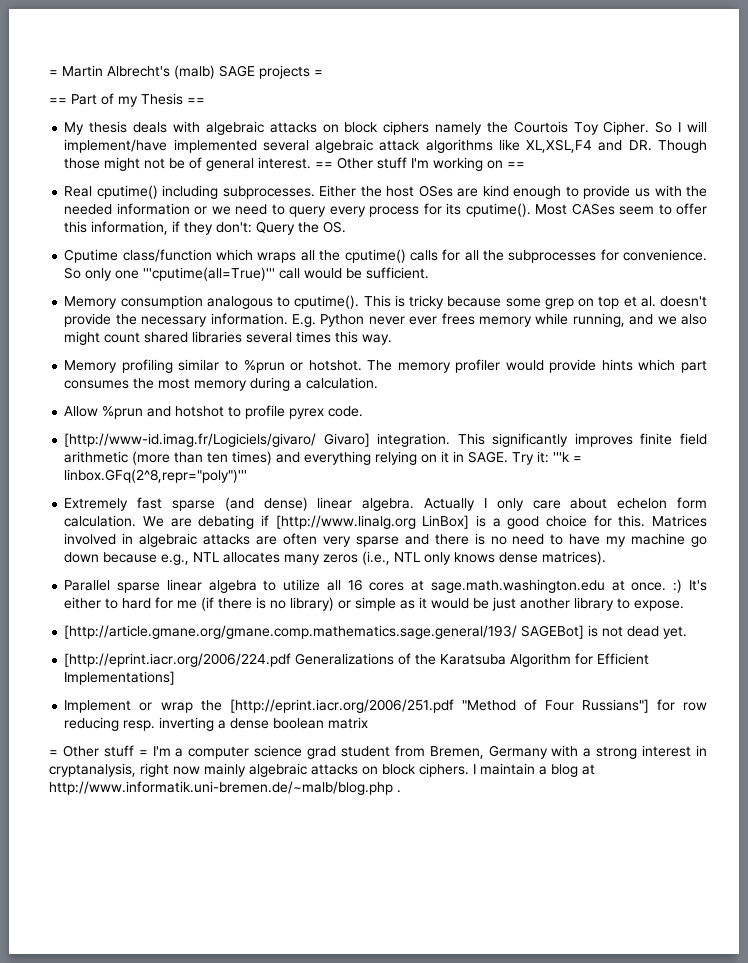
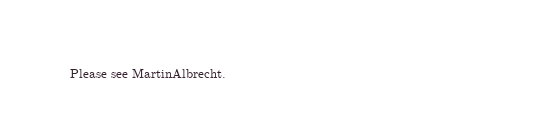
[49,65,323,79] [49,93,205,107] [64,121,708,135] [64,139,707,153] [64,157,526,171] [64,185,707,199] [64,203,708,217] [64,221,347,235] [64,249,707,263] [64,267,430,281] [64,295,708,309] [64,313,707,327] [64,331,393,345] [64,359,708,373] [64,377,379,391] [64,405,364,419] [64,433,708,447] [64,451,583,465] [64,469,248,483] [64,497,707,511] [64,515,708,529] [64,533,707,547] [64,551,607,565] [64,579,708,593] [64,597,685,611] [64,625,688,639] [64,653,650,667] [64,671,176,685] [64,699,707,713] [64,717,369,731] [49,745,707,759] [49,763,595,777] [49,781,401,795] = Martin Albrecht's (malb) SAGE projects = // == Part of my Thesis == // My thesis deals with algebraic attacks on block ciphers namely the Courtois Toy Cipher. So I will implement/have implemented several algebraic attack algorithms like XL,XSL,F4 and DR. Though those might not be of general interest. == Other stuff I'm working on == // Real cputime() including subprocesses. Either the host OSes are kind enough to provide us with the needed information or we need to query every process for its cputime(). Most CASes seem to offer this information, if they don't: Query the OS. // Cputime class/function which wraps all the cputime() calls for all the subprocesses for convenience. So only one '''cputime(all=True)''' call would be sufficient. // Memory consumption analogous to cputime(). This is tricky because some grep on top et al. doesn't provide the necessary information. E.g. Python never ever frees memory while running, and we also might count shared libraries several times this way. // Memory profiling similar to %prun or hotshot. The memory profiler would provide hints which part consumes the most memory during a calculation. // Allow %prun and hotshot to profile pyrex code. // [http://www-id.imag.fr/Logiciels/givaro/ Givaro] integration. This significantly improves finite field arithmetic (more than ten times) and everything relying on it in SAGE. Try it: '''k = linbox.GFq(2^8,repr="poly")''' // Extremely fast sparse (and dense) linear algebra. Actually I only care about echelon form calculation. We are debating if [http://www.linalg.org LinBox] is a good choice for this. Matrices involved in algebraic attacks are often very sparse and there is no need to have my machine go down because e.g., NTL allocates many zeros (i.e., NTL only knows dense matrices). // Parallel sparse linear algebra to utilize all 16 cores at sage.math.washington.edu at once. :) It's either to hard for me (if there is no library) or simple as it would be just another library to expose. // [http://article.gmane.org/gmane.comp.mathematics.sage.general/193/ SAGEBot] is not dead yet. // [http://eprint.iacr.org/2006/224.pdf Generalizations of the Karatsuba Algorithm for Efficient Implementations] // Implement or wrap the [http://eprint.iacr.org/2006/251.pdf "Method of Four Russians"] for row reducing resp. inverting a dense boolean matrix // = Other stuff = I'm a computer science grad student from Bremen, Germany with a strong interest in cryptanalysis, right now mainly algebraic attacks on block ciphers. I maintain a blog at http://www.informatik.uni-bremen.de/~malb/blog.php . -> [70,68,226,79] Please see MartinAlbrecht.

